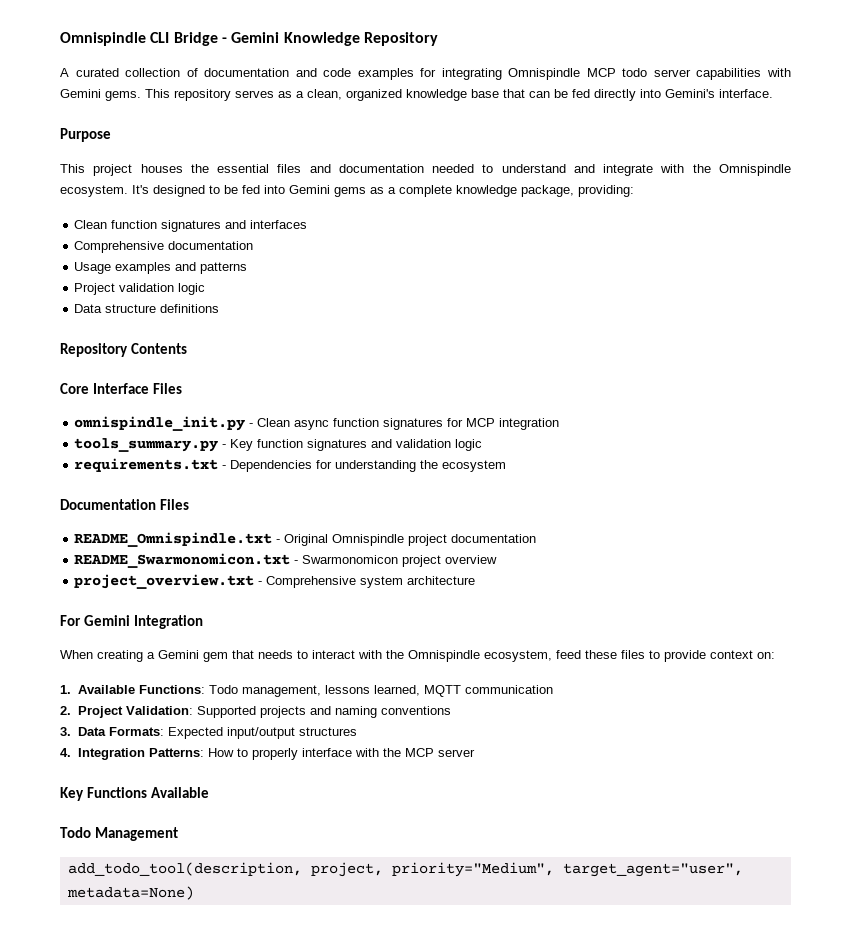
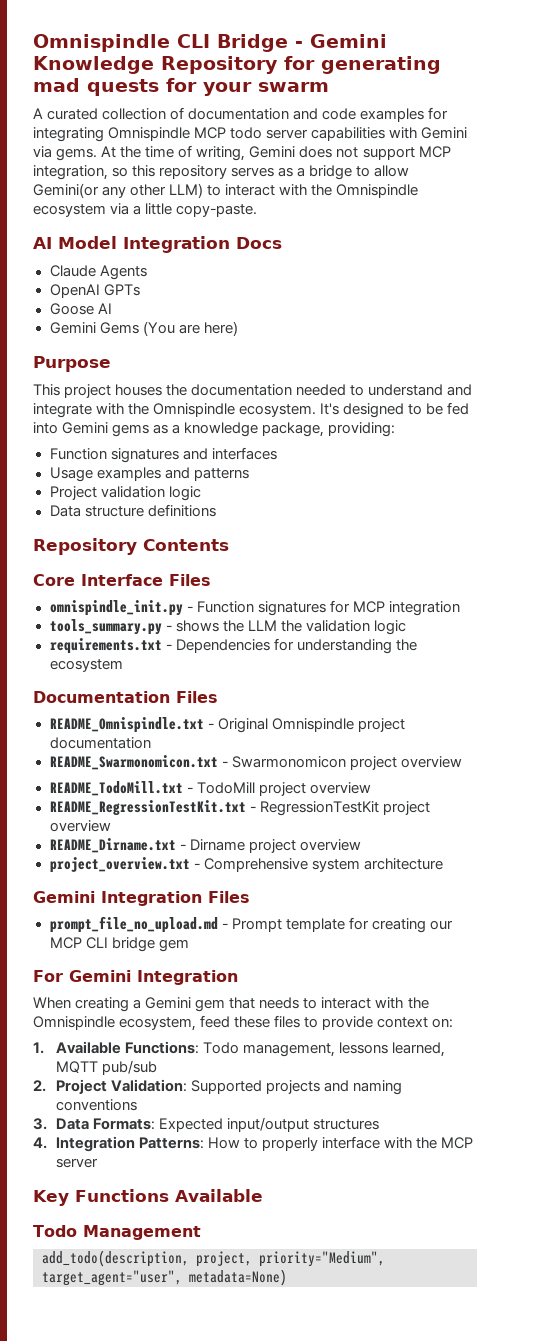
(438, 39) none -> [284,56,441,74] [33,78,329,96] for generating mad quests for your swarm
[105,89,773,101] gems. This repository serves as a clean, organized knowledge base that can be fed directly into Gemini's interface. -> [33,145,451,161] [33,165,410,180] [33,183,419,198] [33,203,258,217] [33,236,282,253] [49,265,147,280] [49,284,140,298] [49,303,112,315] [49,321,238,336] via gems. At the time of writing, Gemini does not support MCP integration, so this repository serves as a bridge to allow Gemini(or any other LLM) to interact with the Omnispindle ecosystem via a little copy-paste. // AI Model Integration Docs // Claude Agents // OpenAI GPTs // Goose AI // Gemini Gems (You are here)
[217,164,331,173] essential files and -> (188, 390) none
[399,185,452,197] complete -> (181, 429) none
[74,220,158,229] Clean function -> [49,448,107,460] Function
[74,241,254,253] // Comprehensive documentation -> (277, 453) none
[257,418,380,430] Clean async function -> [196,601,254,613] Function
[230,439,393,451] Key function signatures and -> [175,620,302,632] shows the LLM the
(498, 559) none -> [49,781,371,796] [49,800,430,816] [49,820,111,832] [49,838,361,853] // README_TodoMill.txt - TodoMill project overview // README_RegressionTestKit.txt - RegressionTestKit project overview // README_Dirname.txt - Dirname project overview
(476, 580) none -> [33,891,250,906] [49,916,453,933] [49,937,189,952] // Gemini Integration Files // prompt_file_no_upload.md - Prompt template for creating our MCP CLI bridge gem
[464,685,553,694] communication -> [101,1060,157,1075] pub/sub
[67,862,302,876] add_todo_tool(description, -> [42,1250,189,1267] add_todo(description,

